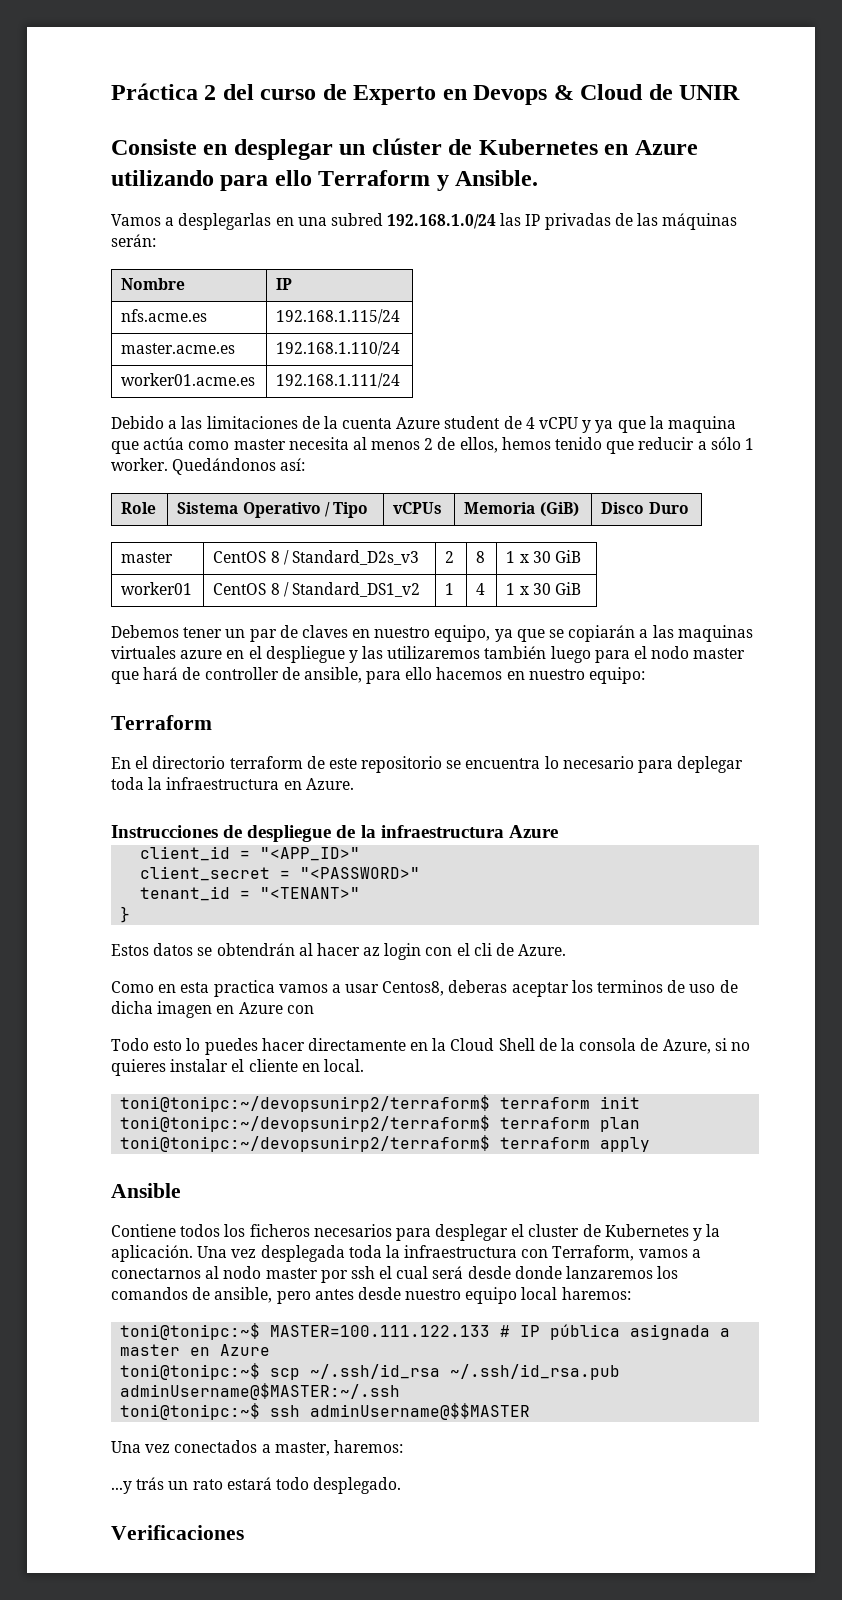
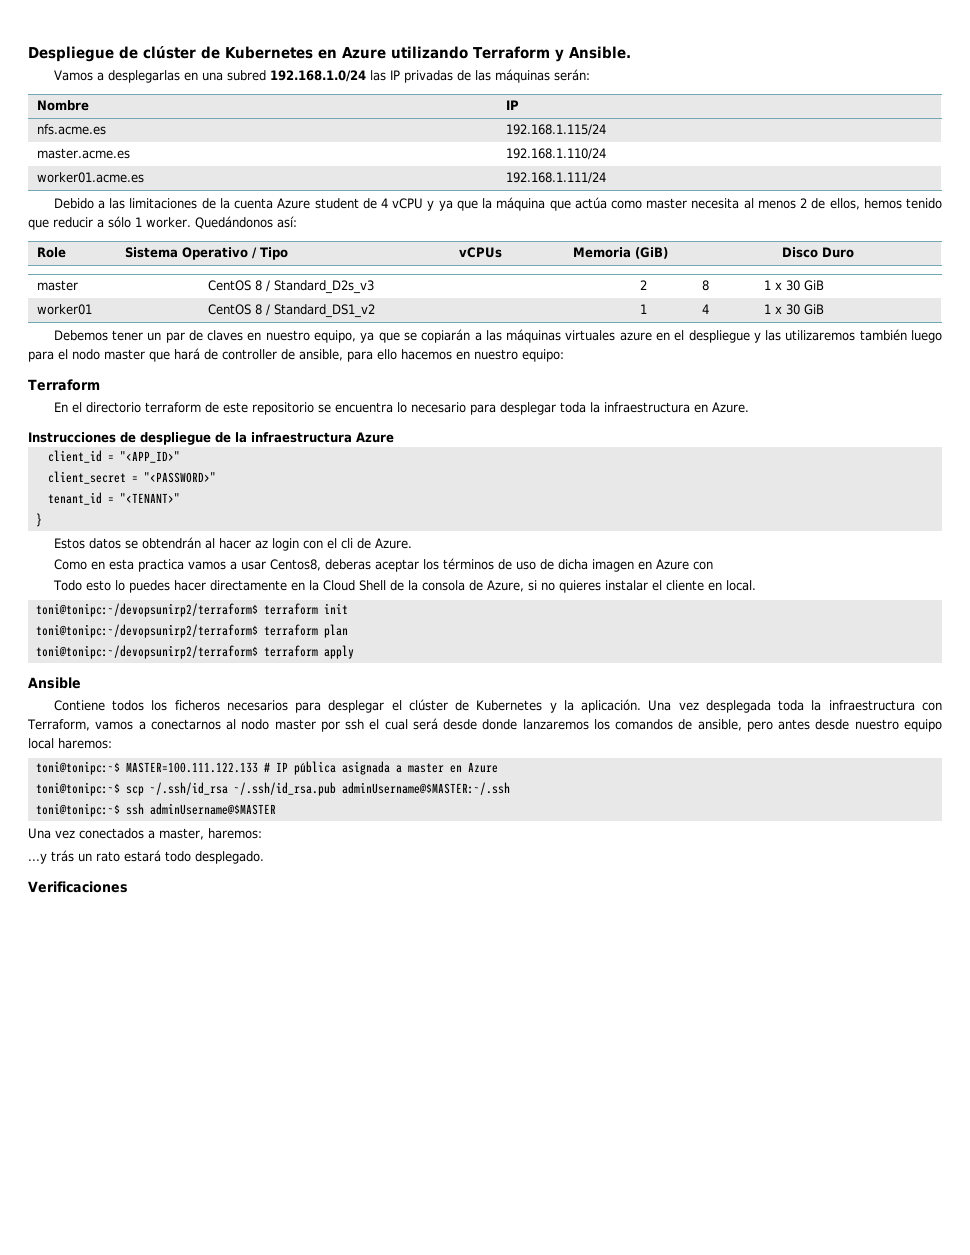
[111,83,741,105] [111,139,366,160] Práctica 2 del curso de Experto en Devops & Cloud de UNIR // Consiste en desplegar un -> [28,46,138,62] Despliegue de
[220,170,312,191] para ello -> (468, 52) none
[667,416,736,433] maquina -> [496,197,546,211] máquina
[677,625,753,642] maquinas -> [506,329,562,343] máquinas
[677,756,744,773] deplegar -> [499,402,556,415] desplegar
[597,980,664,993] terminos -> [442,558,494,570] términos
[528,1224,580,1237] cluster -> [408,699,448,711] clúster
[310,1403,531,1420] adminUsername@$$MASTER -> [149,803,276,815] adminUsername@$MASTER

